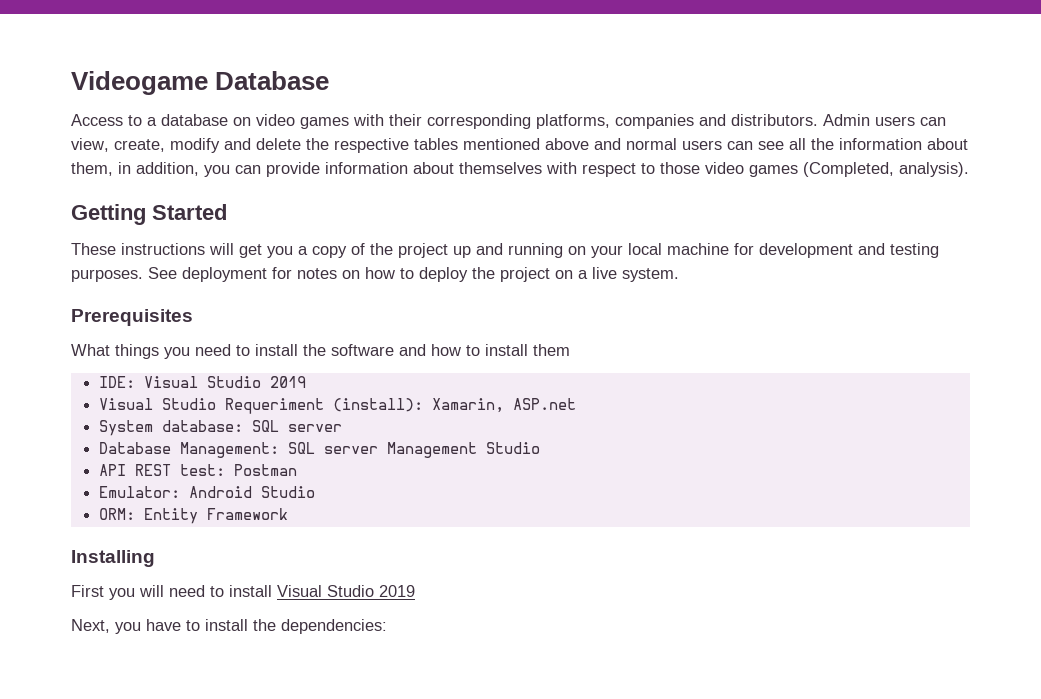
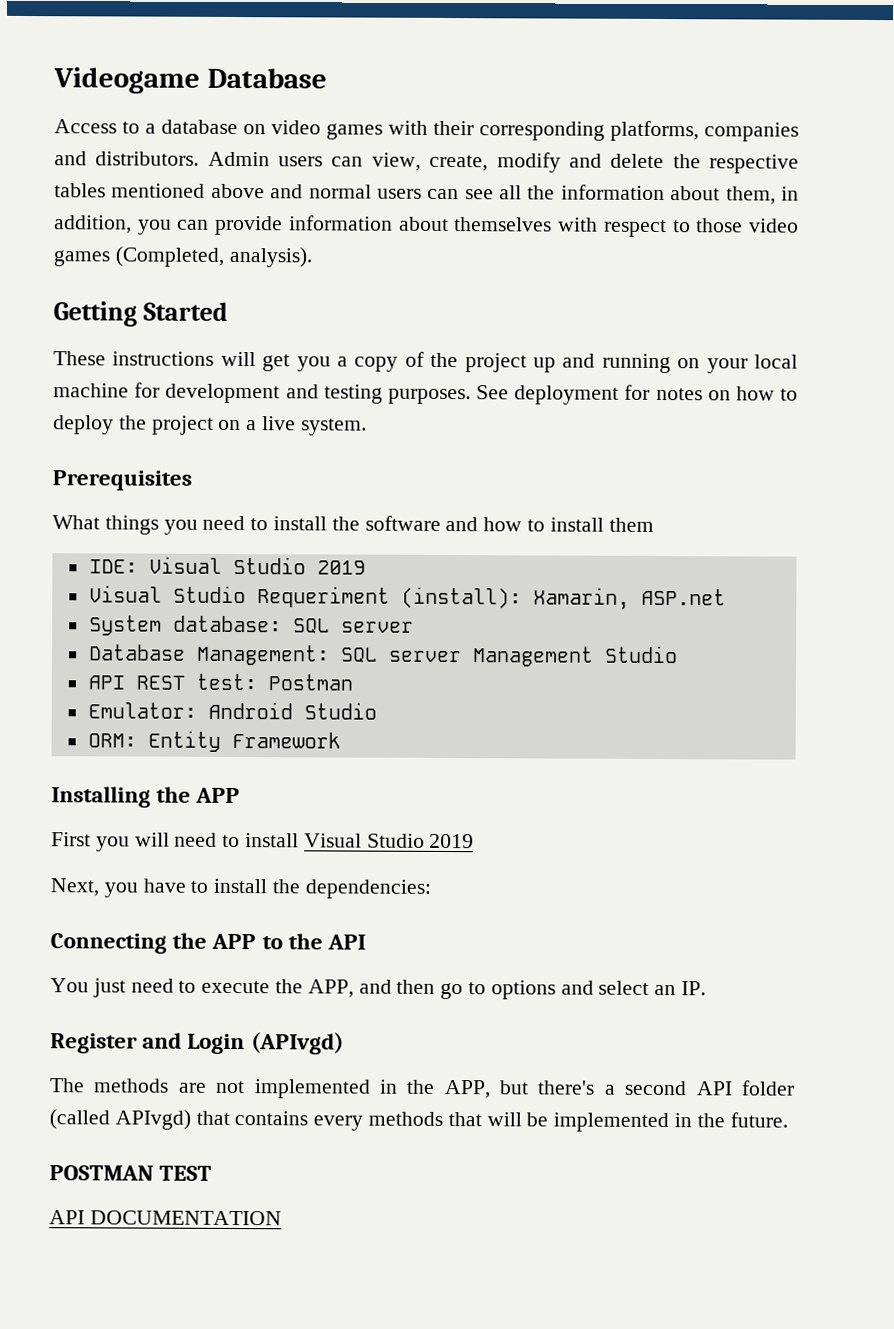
(155, 558) none -> [156,786,241,804] the APP
(387, 626) none -> [50,932,367,954] [50,978,707,1000] [50,1032,344,1055] [49,1078,795,1099] [49,1109,788,1133] [49,1165,213,1181] [49,1210,282,1226] // Connecting the APP to the API // You just need to execute the APP, and then go to options and select an IP. // Register and Login (APIvgd) // The methods are not implemented in the APP, but there's a second API folder (called APIvgd) that contains every methods that will be implemented in the future. // POSTMAN TEST // API DOCUMENTATION

